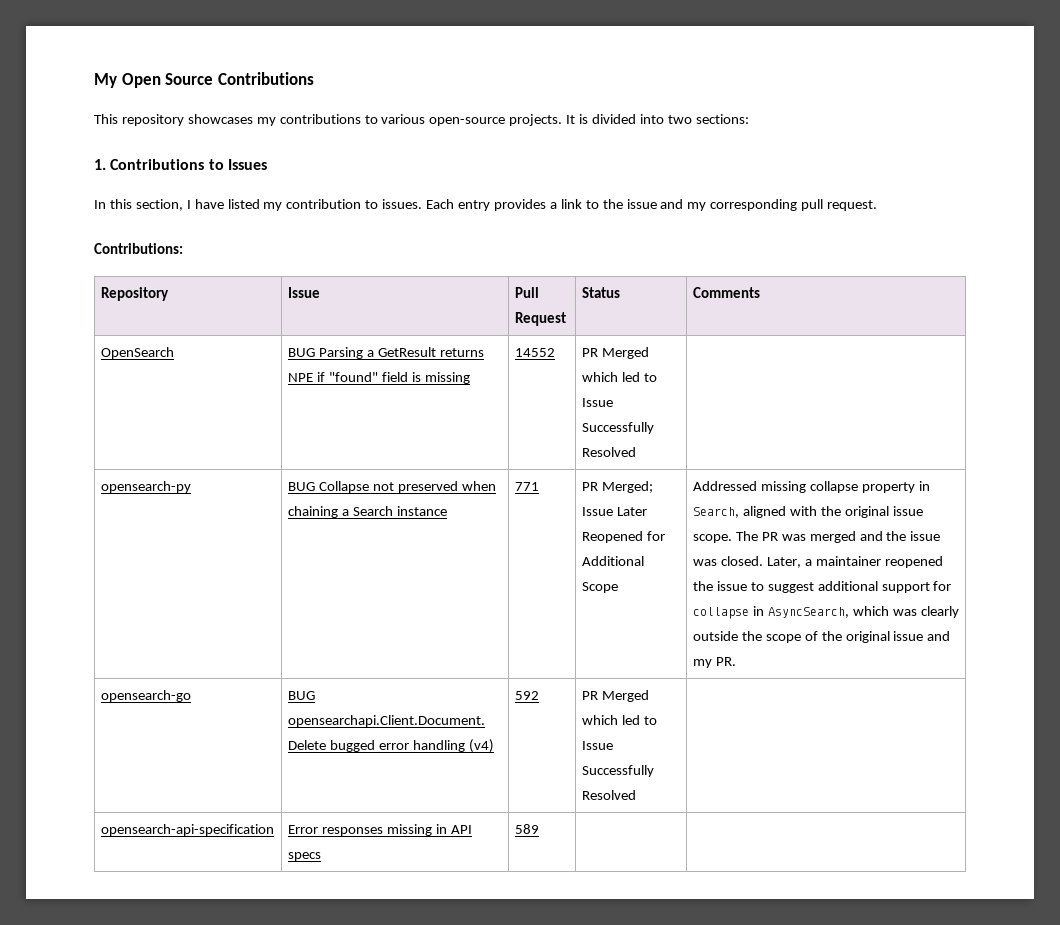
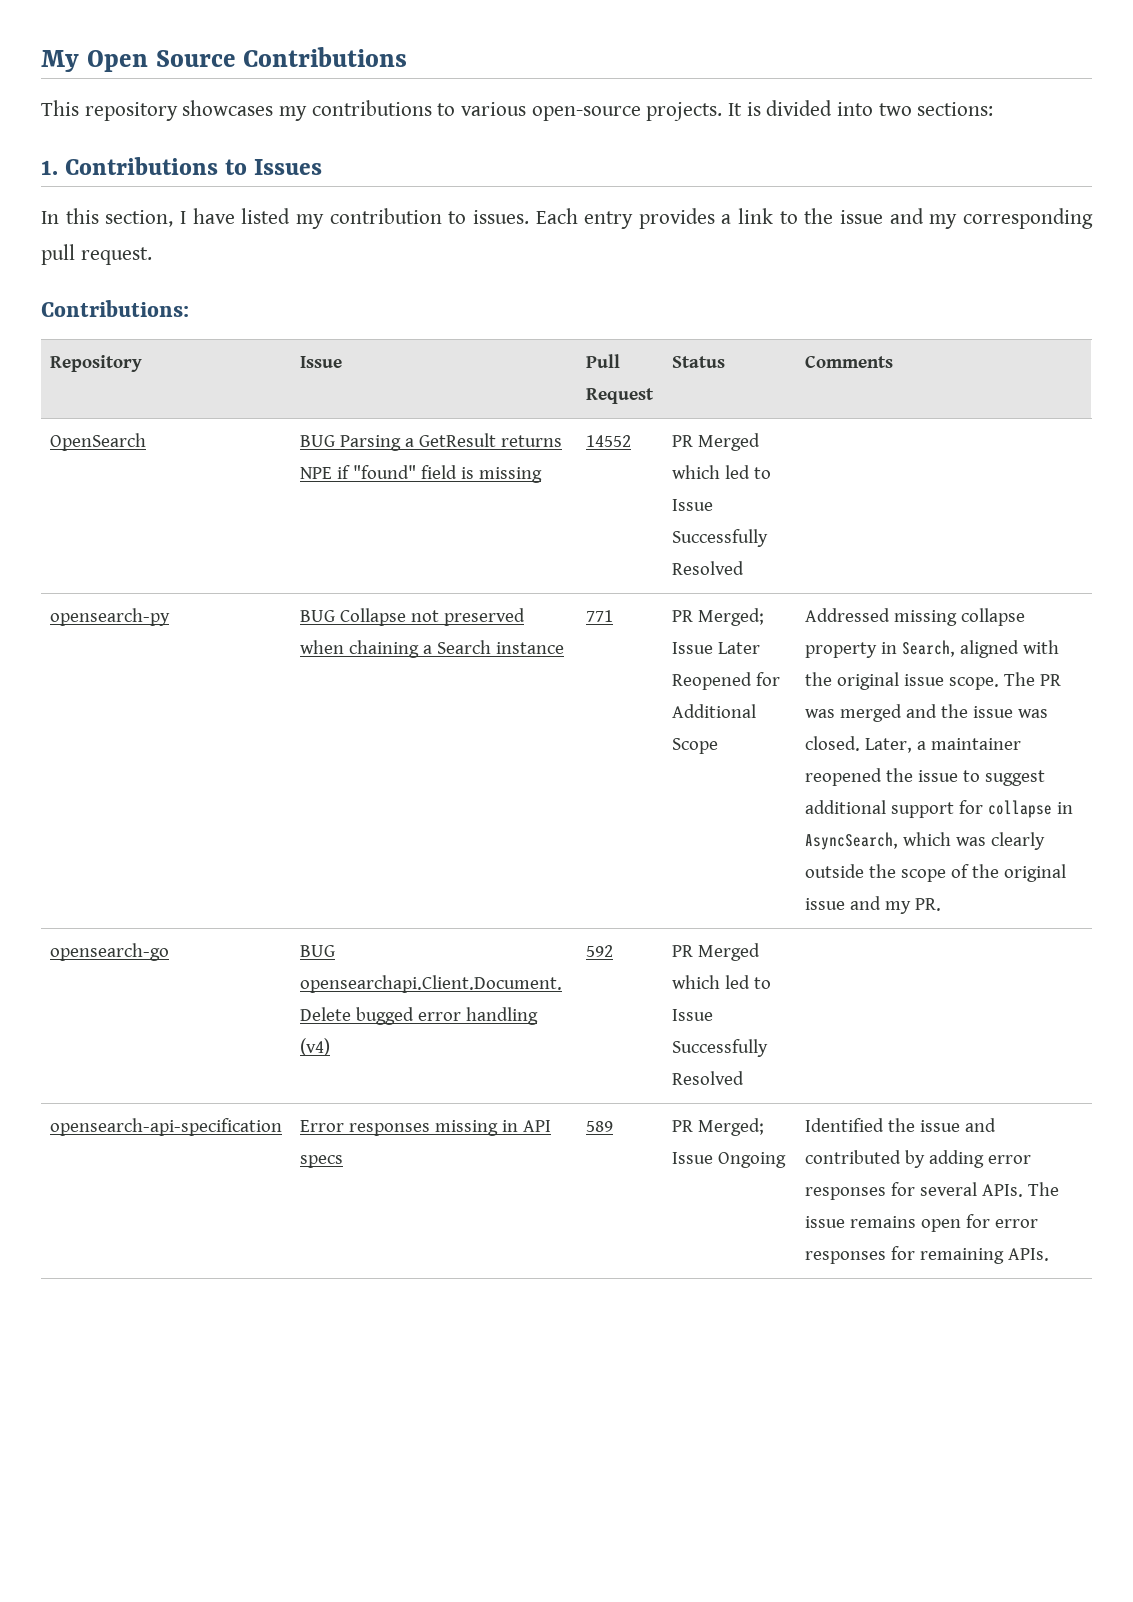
(539, 829) | -> [671,1118,764,1136] [671,1152,786,1168] [804,1118,997,1132] [804,1150,1032,1168] [804,1182,1060,1200] [804,1214,1039,1232] [804,1246,1050,1264] PR Merged; Issue Ongoing | Identified the issue and contributed by adding error responses for several APIs. The issue remains open for error responses for remaining APIs.

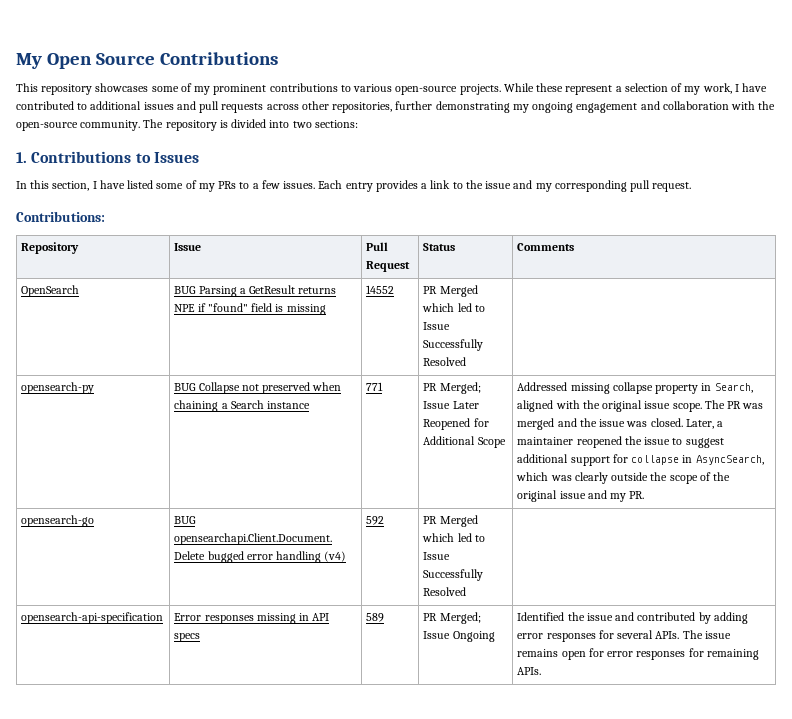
[279,106,308,121] my -> [151,83,267,95] some of my prominent
[728,103,743,116] It -> [503,83,768,95] [16,101,776,113] [16,119,217,131] While these represent a selection of my work, I have contributed to additional issues and pull requests across other repositories, further demonstrating my ongoing engagement and collaboration with the open-source community. The repository
[295,208,467,229] my contribution to -> [156,180,280,192] some of my PRs to a few

